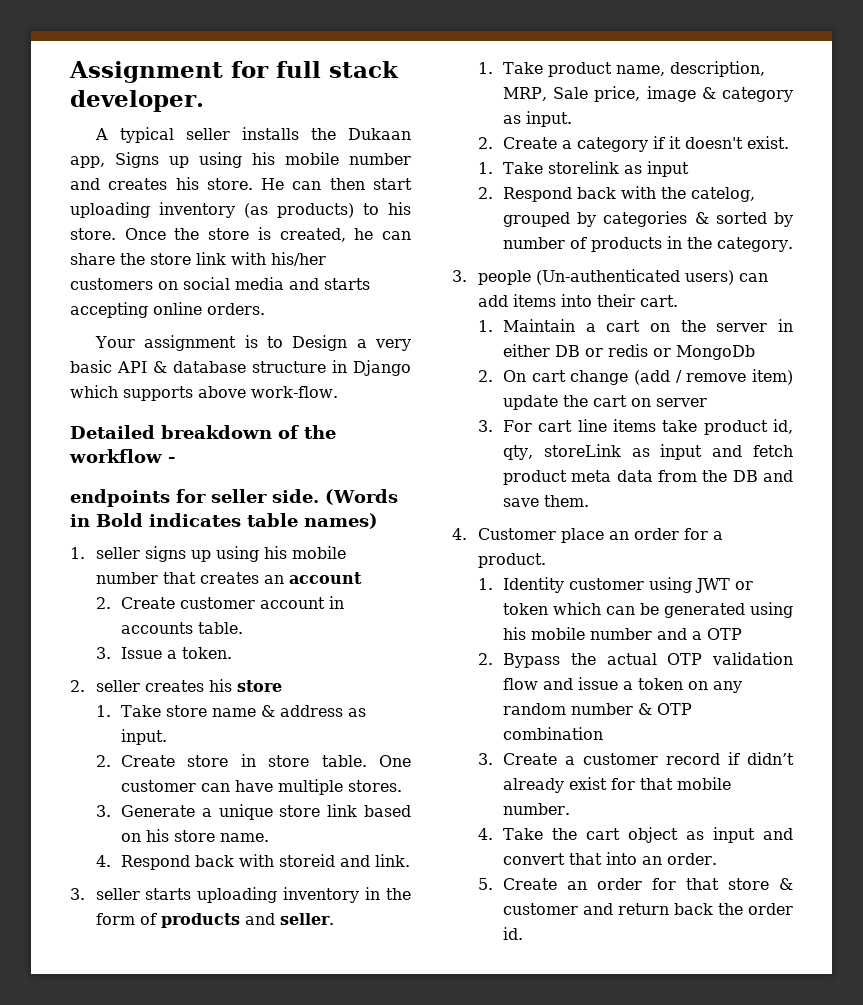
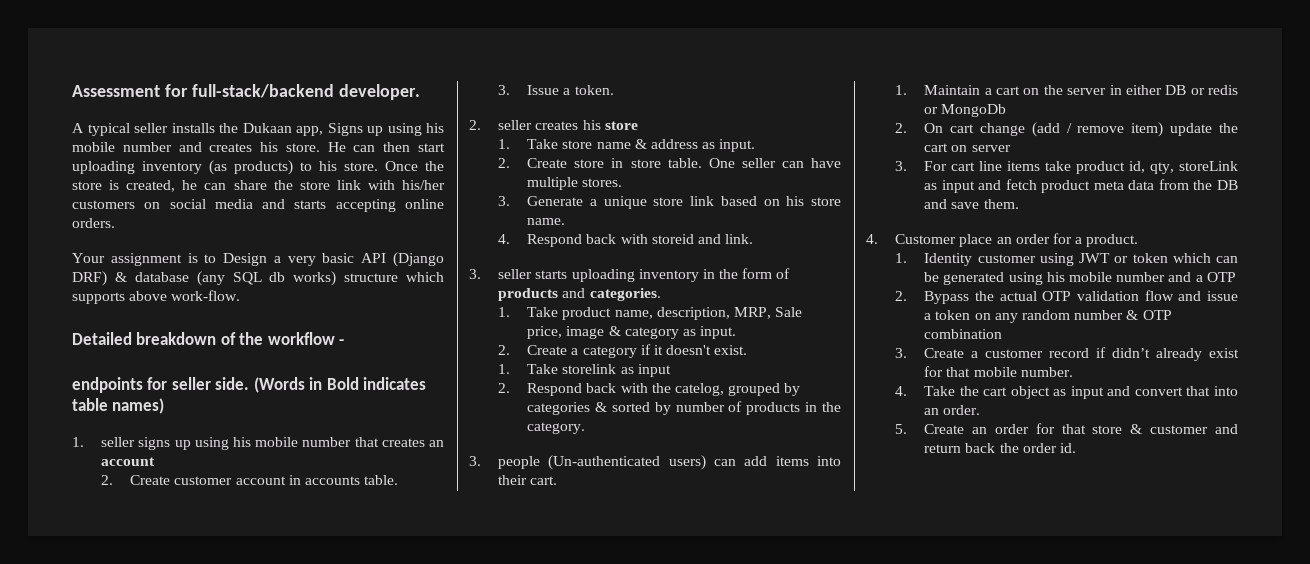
[69,61,399,83] Assignment for full stack -> [72,84,334,98] Assessment for full-stack/backend
[153,360,411,376] & database structure in Django -> [392,252,444,267] [72,271,399,286] (Django DRF) & database (any SQL db works) structure
[120,780,196,792] customer -> [741,158,776,168] seller
[279,913,334,925] seller. -> [589,288,661,301] categories.

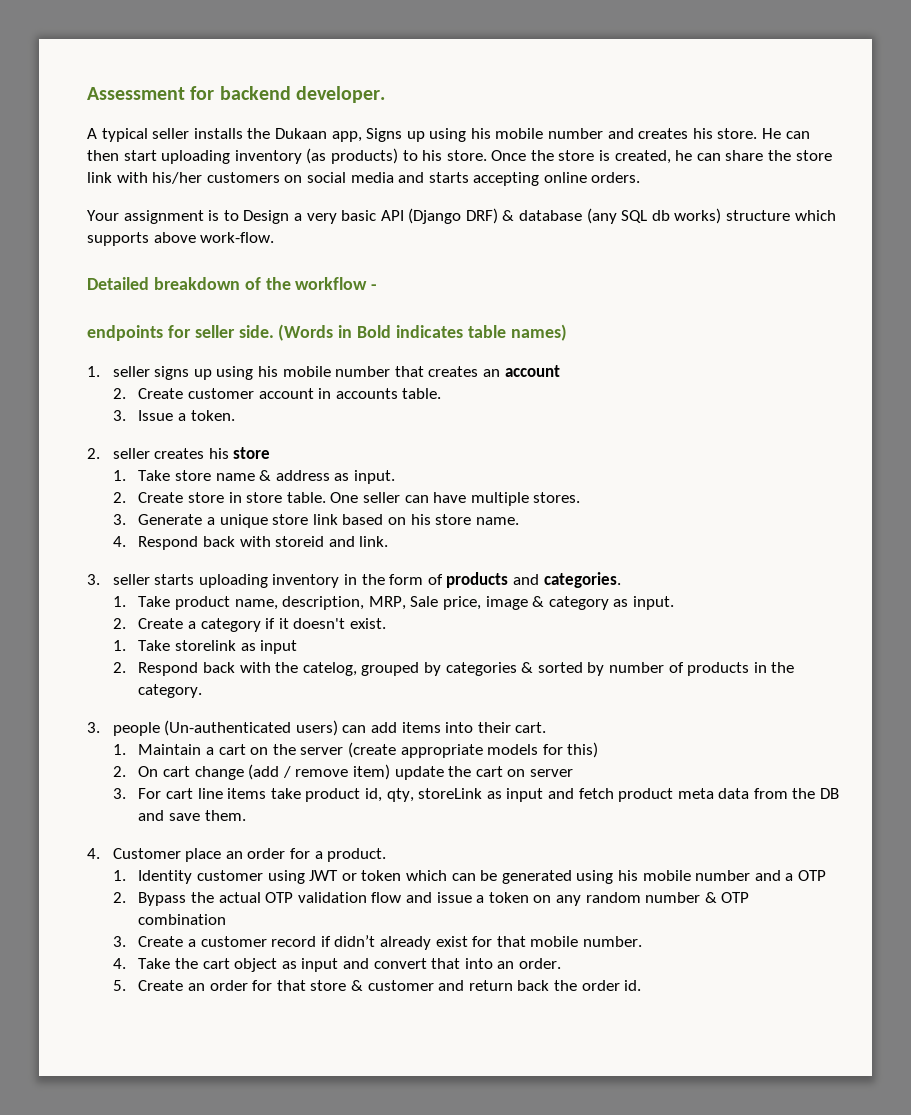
[191,84,334,98] full-stack/backend -> [219,86,291,100] backend
[1109,85,1238,95] [924,104,1007,117] in either DB or redis or MongoDb -> [347,742,599,758] (create appropriate models for this)

